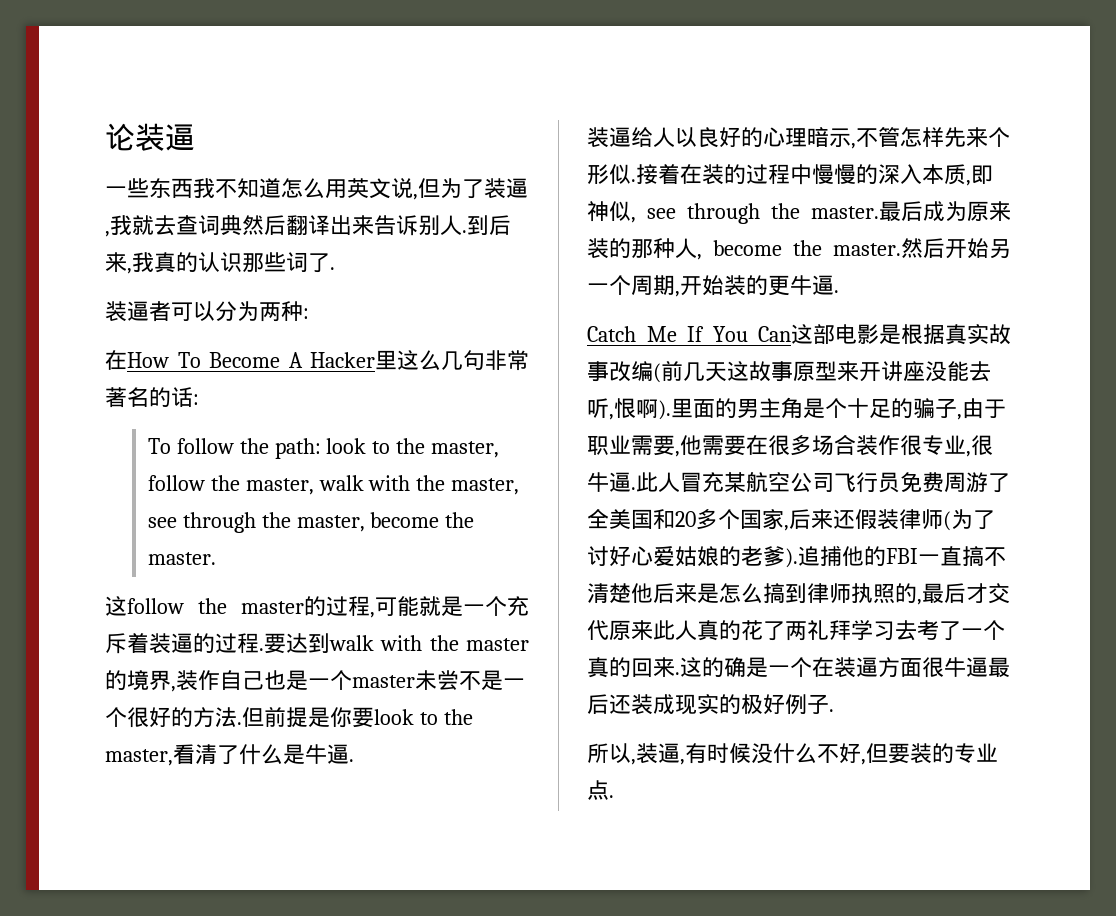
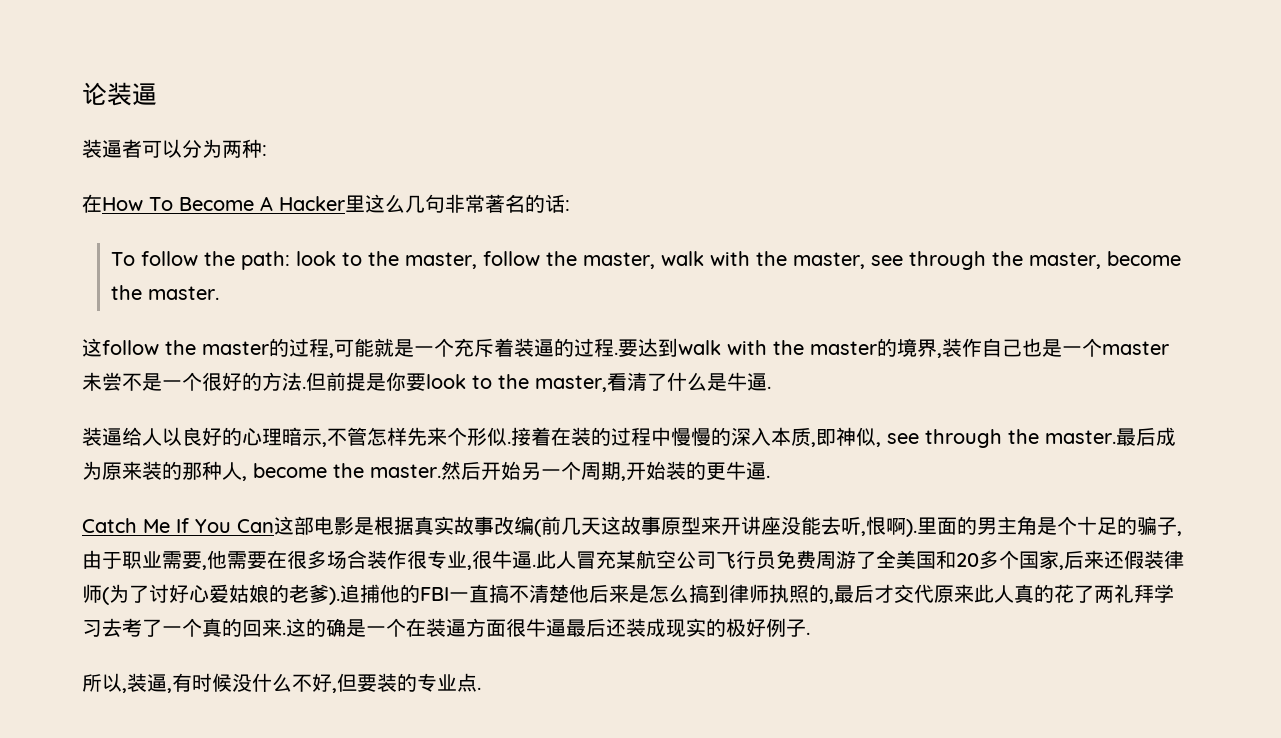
[105,178,528,200] [105,215,511,237] [105,252,335,274] // 一些东西我不知道怎么用英文说,但为了装逼,我就去查词典然后翻译出来告诉别人.到后来,我真的认识那些词了. -> (157, 94) none

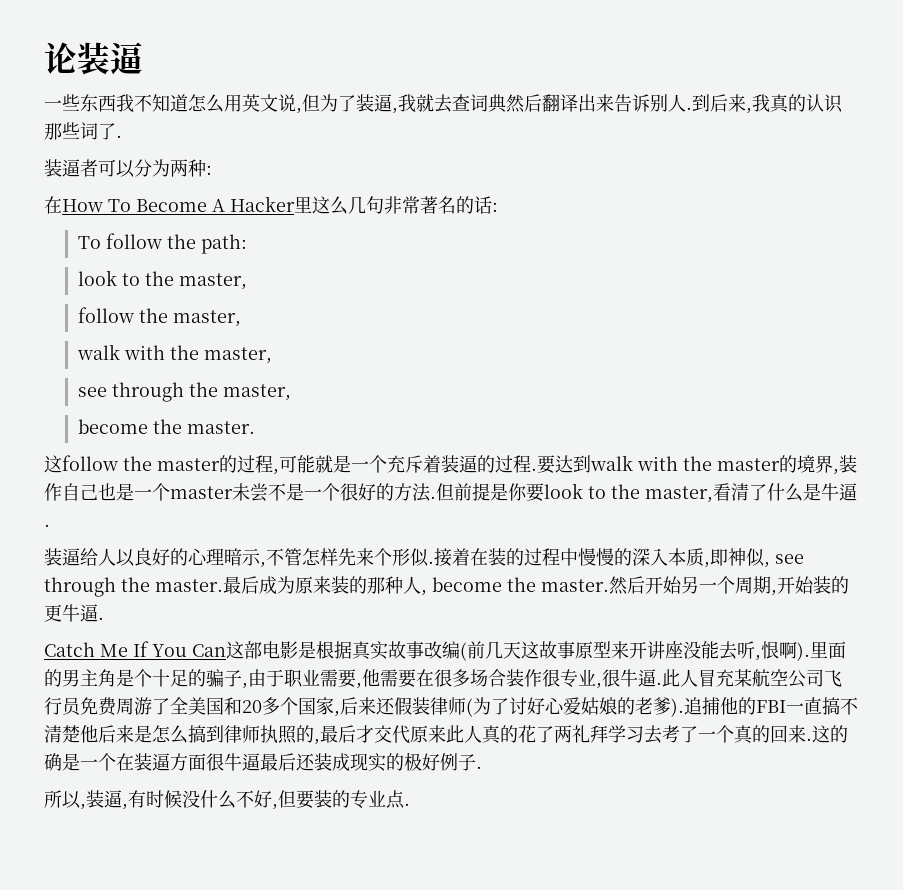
(157, 94) none -> [44,94,843,114] [44,122,122,140] // 一些东西我不知道怎么用英文说,但为了装逼,我就去查词典然后翻译出来告诉别人.到后来,我真的认识那些词了.
[296,251,478,269] look to the master, -> [77,270,247,290] // look to the master, //
(656, 260) none -> (241, 318) //
(866, 260) none -> (272, 355) //
(1102, 260) none -> (291, 392) //

